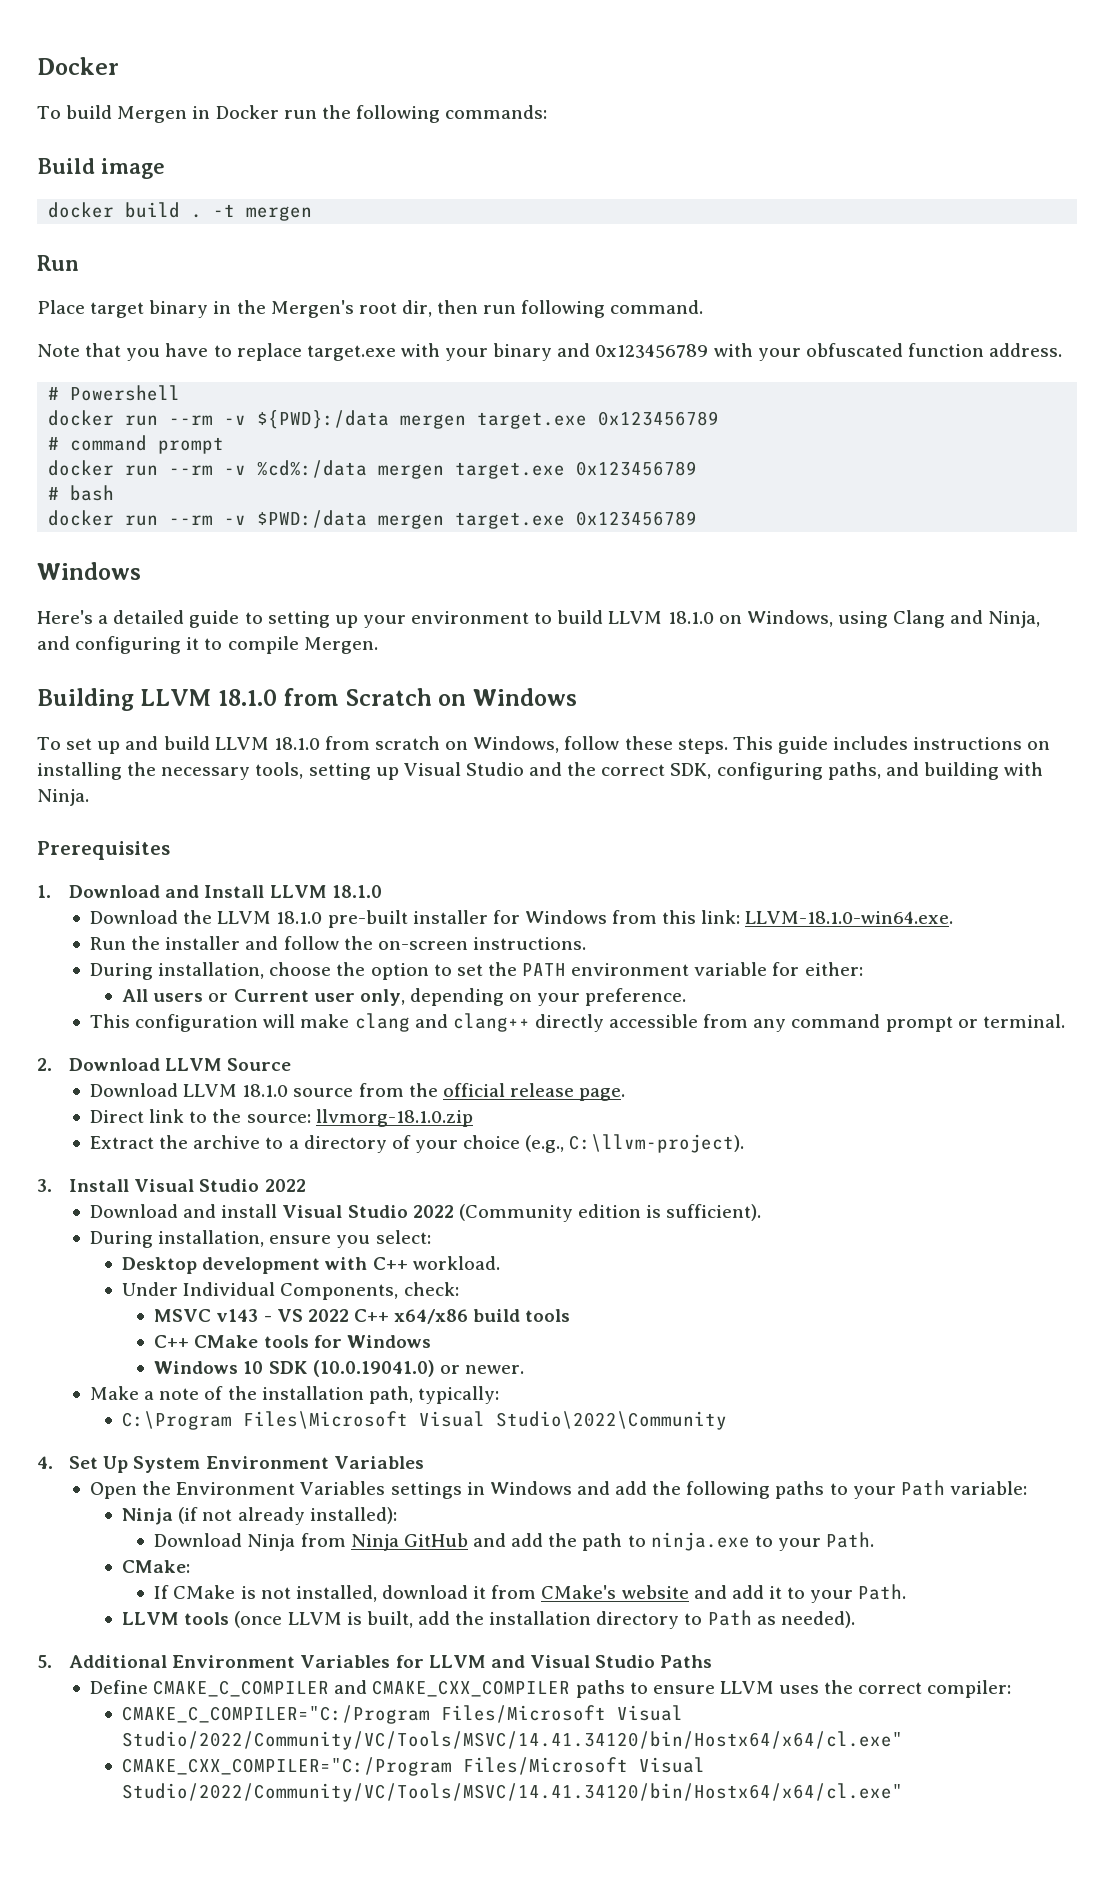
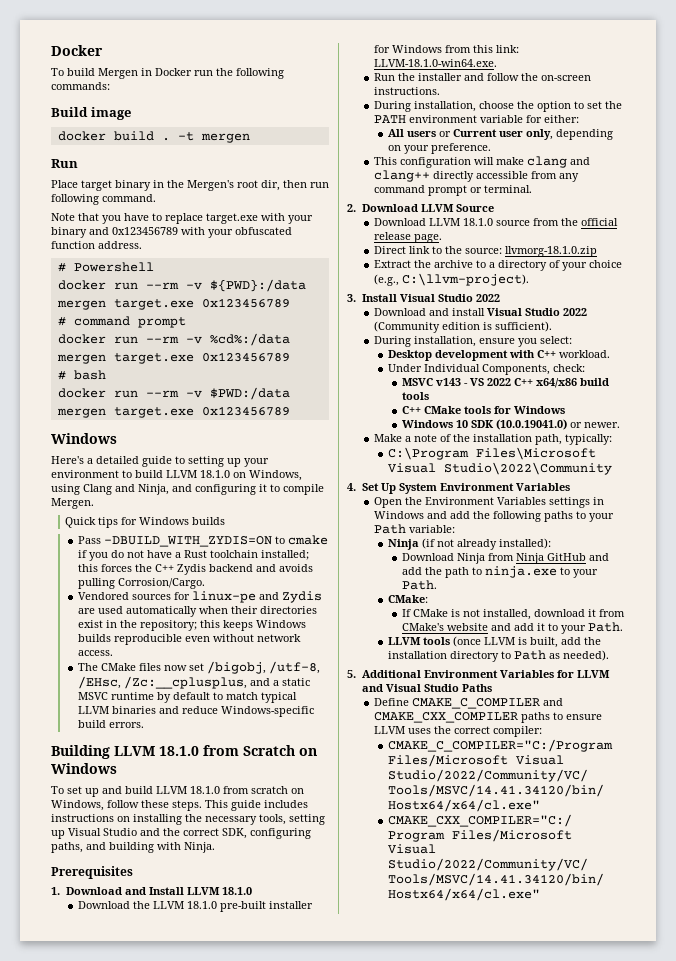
(378, 645) none -> [65,517,226,528] [77,535,328,547] [77,550,309,561] [77,564,313,575] [77,578,205,589] [77,591,322,603] [77,606,317,617] [77,620,306,631] [77,634,301,645] [77,650,113,656] [77,661,320,674] [77,676,310,689] [77,692,297,703] [77,706,314,717] [77,720,144,728] // Quick tips for Windows builds // Pass -DBUILD_WITH_ZYDIS=ON to cmake if you do not have a Rust toolchain installed; this forces the C++ Zydis backend and avoids pulling Corrosion/Cargo. // Vendored sources for linux-pe and Zydis are used automatically when their directories exist in the repository; this keeps Windows builds reproducible even without network access. // The CMake files now set /bigobj, /utf-8, /EHsc, /Zc:__cplusplus, and a static MSVC runtime by default to match typical LLVM binaries and reduce Windows-specific build errors.

